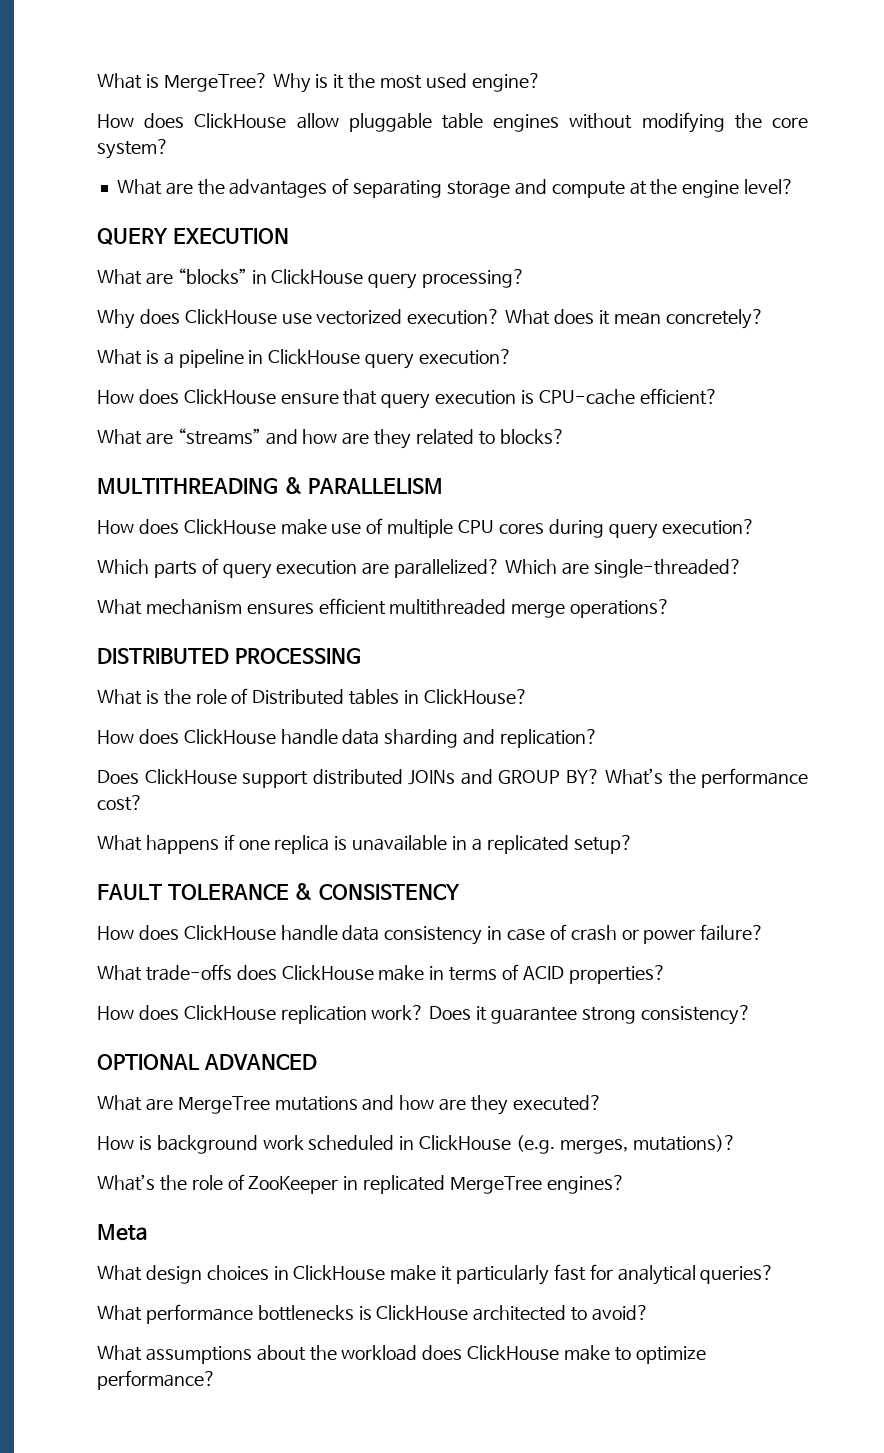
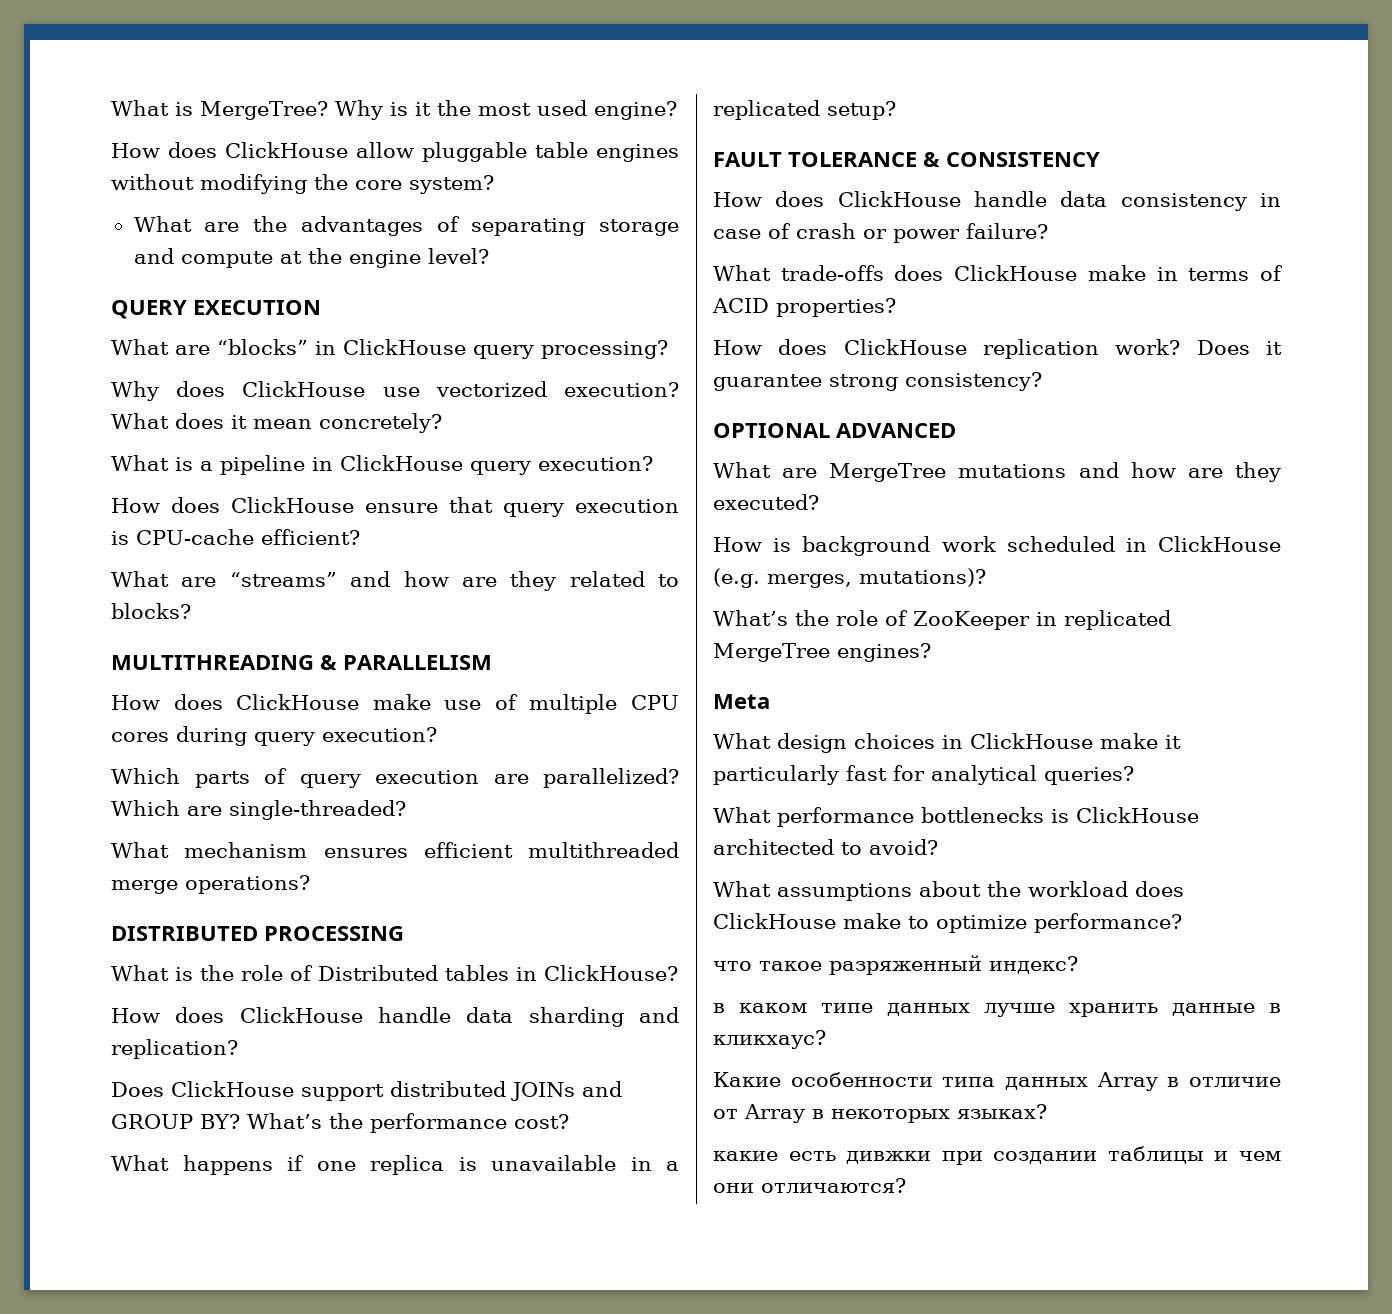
(216, 1380) none -> [713,955,1078,975] [713,1003,1281,1017] [713,1030,826,1049] [713,1072,1281,1091] [713,1104,1047,1123] [713,1146,1281,1165] [713,1178,906,1193] // что такое разряженный индекс? // в каком типе данных лучше хранить данные в кликхаус? // Какие особенности типа данных Array в отличие от Array в некоторых языках? // какие есть дивжки при создании таблицы и чем они отличаются?

